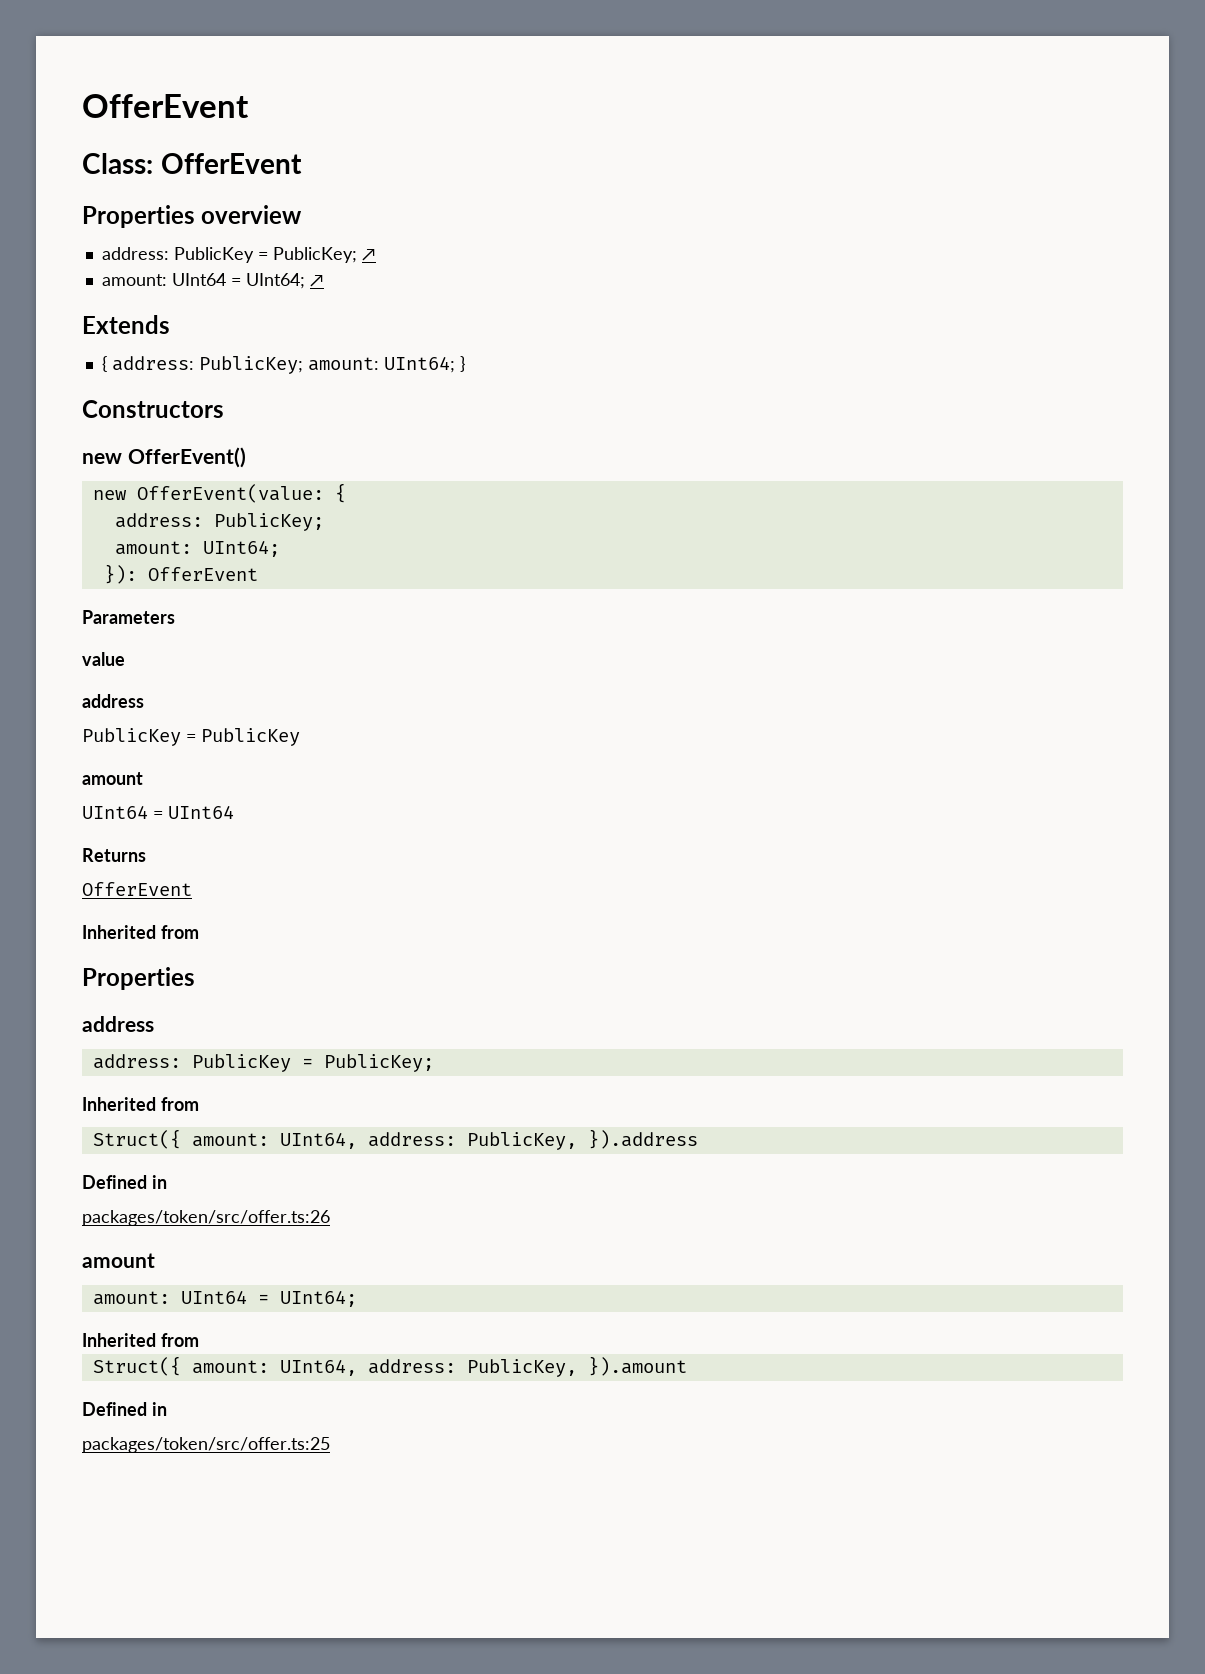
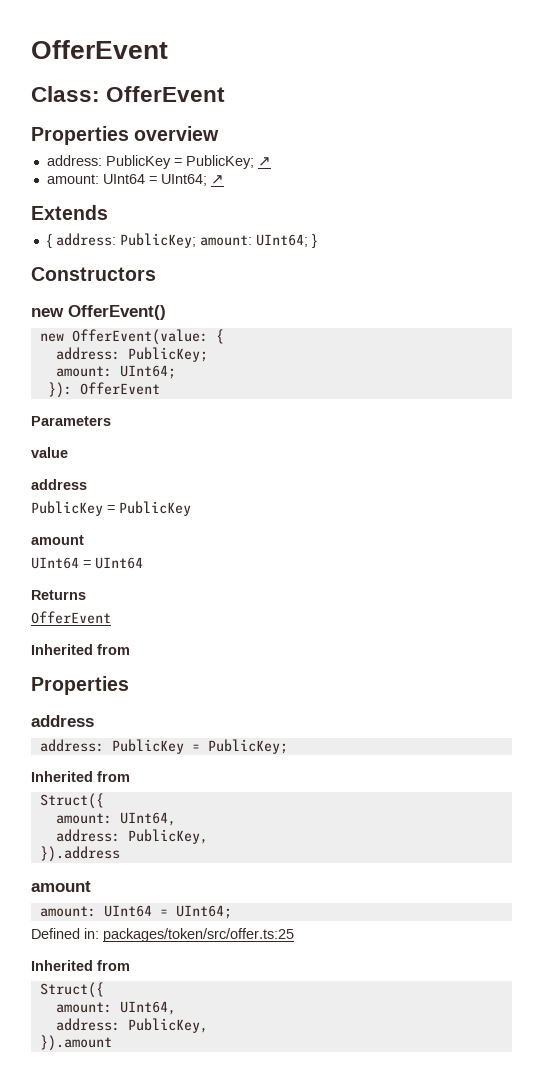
[191,1132,577,1150] amount: UInt64, address: PublicKey, -> [55,812,176,826] [55,829,208,844] // amount: UInt64, // address: PublicKey, //
[82,1175,167,1189] [82,1210,330,1226] // Defined in // packages/token/src/offer.ts:26 -> (120, 854) none
[82,1333,199,1347] [92,1356,577,1377] // Inherited from // Struct({ amount: UInt64, address: PublicKey, -> [31,928,294,942] [31,960,130,971] [39,982,104,998] [55,1001,176,1015] [55,1018,208,1033] // Defined in: packages/token/src/offer.ts:25 // Inherited from // Struct({ // amount: UInt64, // address: PublicKey, //
[82,1402,167,1416] [82,1437,330,1453] // Defined in // packages/token/src/offer.ts:25 -> (112, 1043) none

